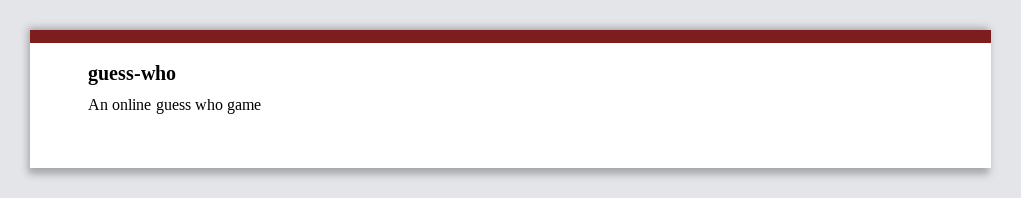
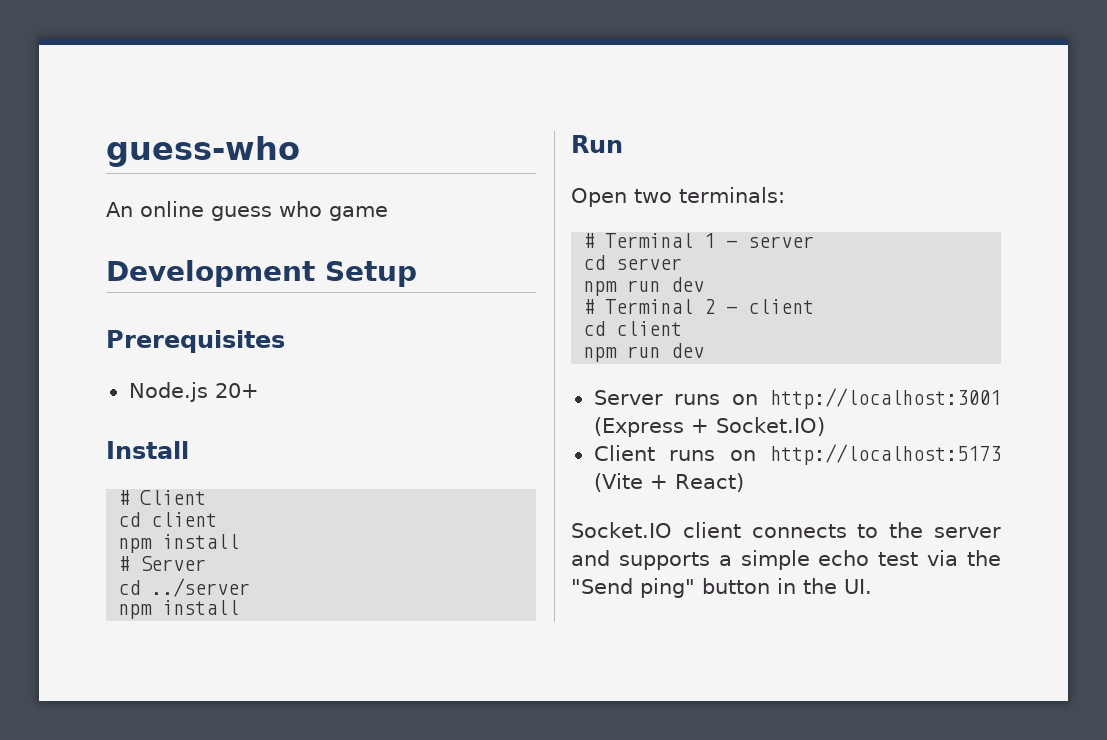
(262, 107) none -> [106,260,417,287] [106,330,285,353] [128,382,259,402] [106,441,189,459] [118,490,207,505] [118,512,218,527] [118,534,240,553] [118,556,207,571] [118,578,251,597] [118,600,240,619] [571,135,623,153] [571,187,785,207] [583,233,815,248] [583,255,683,270] [583,277,705,296] [583,299,815,314] [583,321,683,336] [583,343,705,362] [593,388,1001,409] [593,417,825,437] [593,444,1001,465] [593,473,744,492] [571,522,1001,538] [571,550,1001,570] [571,578,872,598] // Development Setup // Prerequisites // Node.js 20+ // Install // # Client // cd client // npm install // # Server // cd ../server // npm install // Run // Open two terminals: // # Terminal 1 - server // cd server // npm run dev // # Terminal 2 - client // cd client // npm run dev // Server runs on http://localhost:3001 (Express + Socket.IO) // Client runs on http://localhost:5173 (Vite + React) // Socket.IO client connects to the server and supports a simple echo test via the "Send ping" button in the UI.

